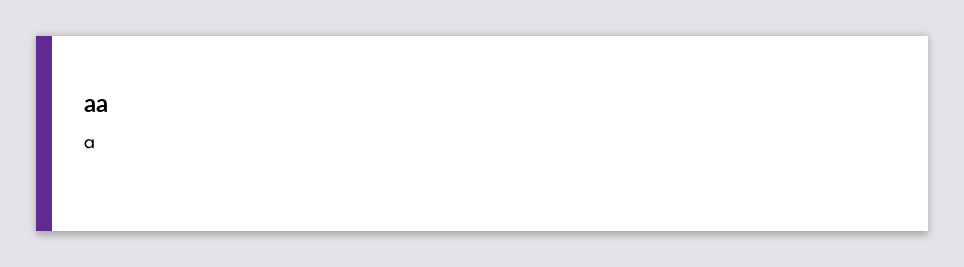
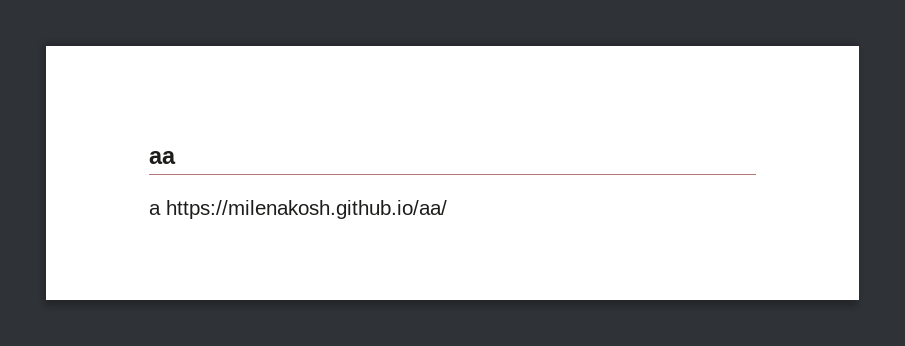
(95, 144) none -> [166,200,447,219] https://milenakosh.github.io/aa/

